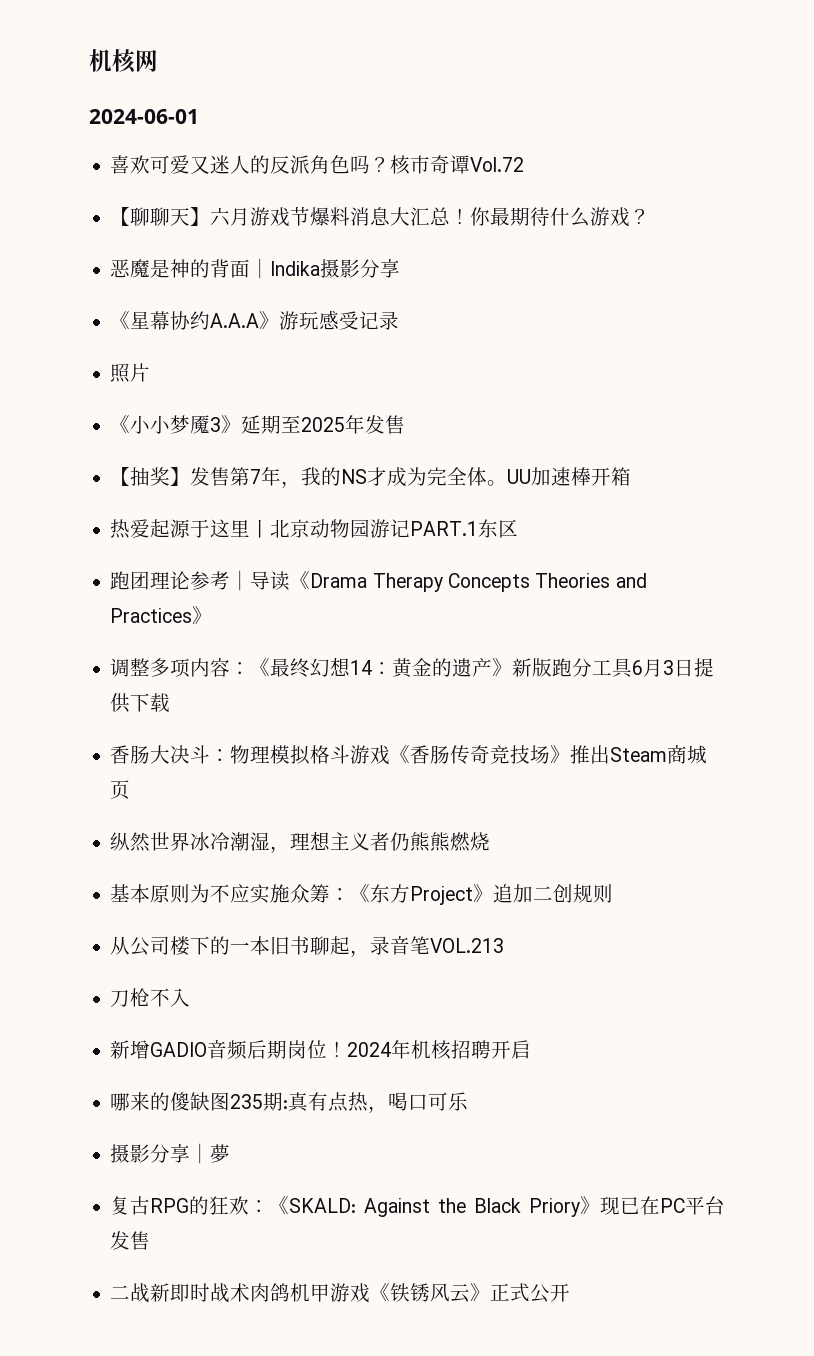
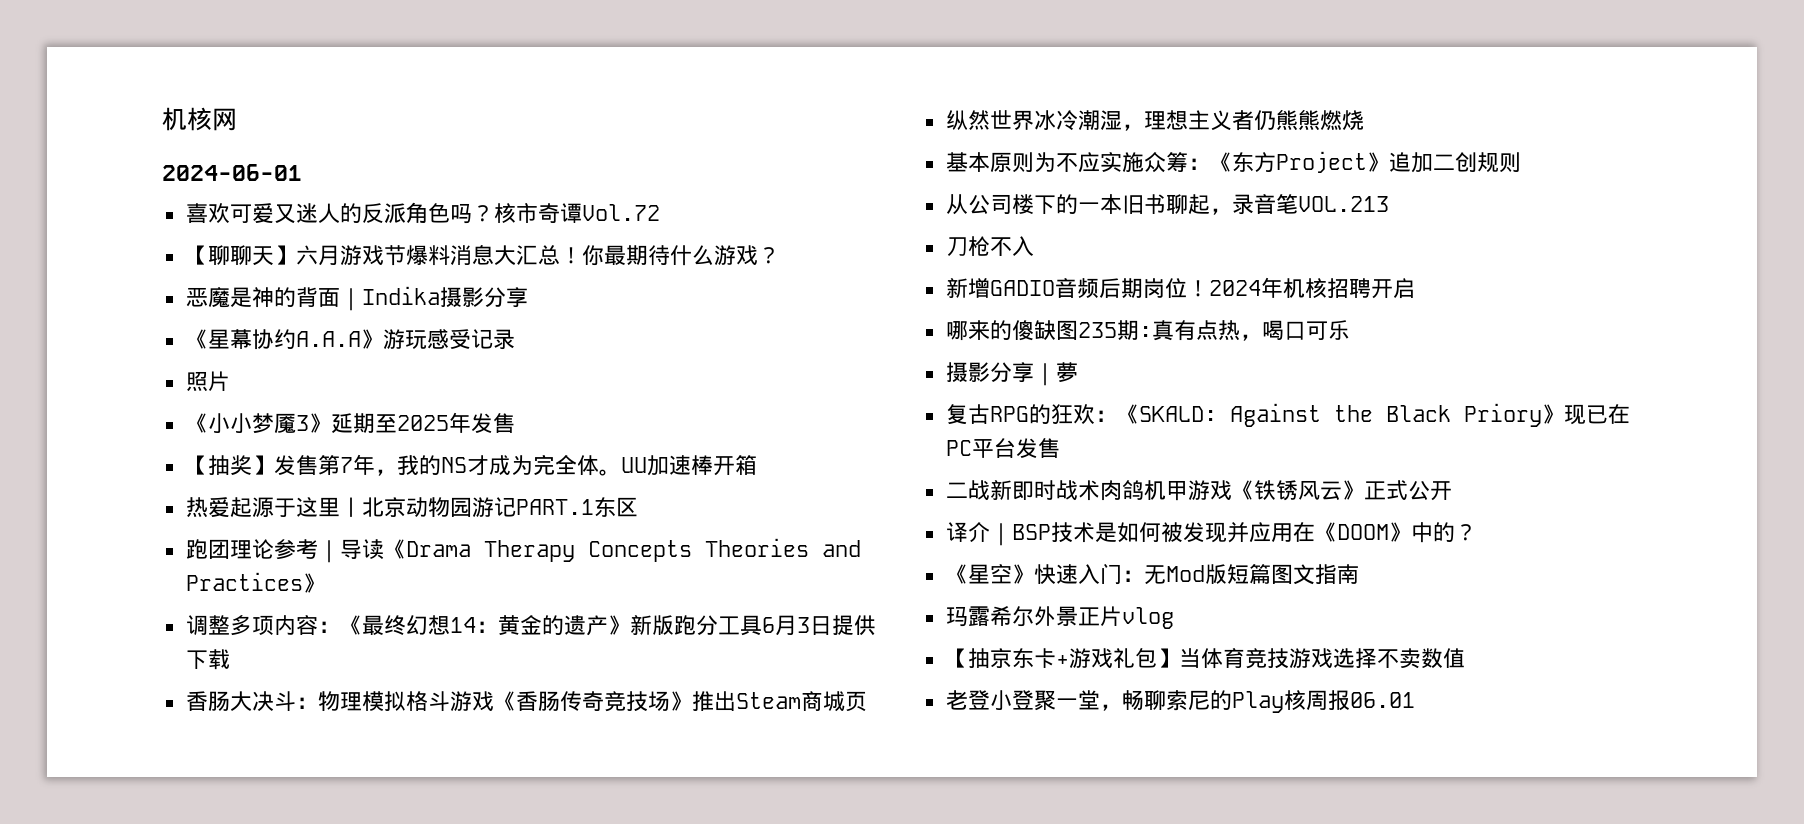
(571, 1292) none -> [945,522,1477,546] [945,563,1359,585] [945,606,1174,629] [945,648,1465,669] [945,690,1415,713] // 译介｜BSP技术是如何被发现并应用在《DOOM》中的？ // 《星空》快速入门：无Mod版短篇图文指南 // 玛露希尔外景正片vlog // 【抽京东卡+游戏礼包】当体育竞技游戏选择不卖数值 // 老登小登聚一堂，畅聊索尼的Play核周报06.01

